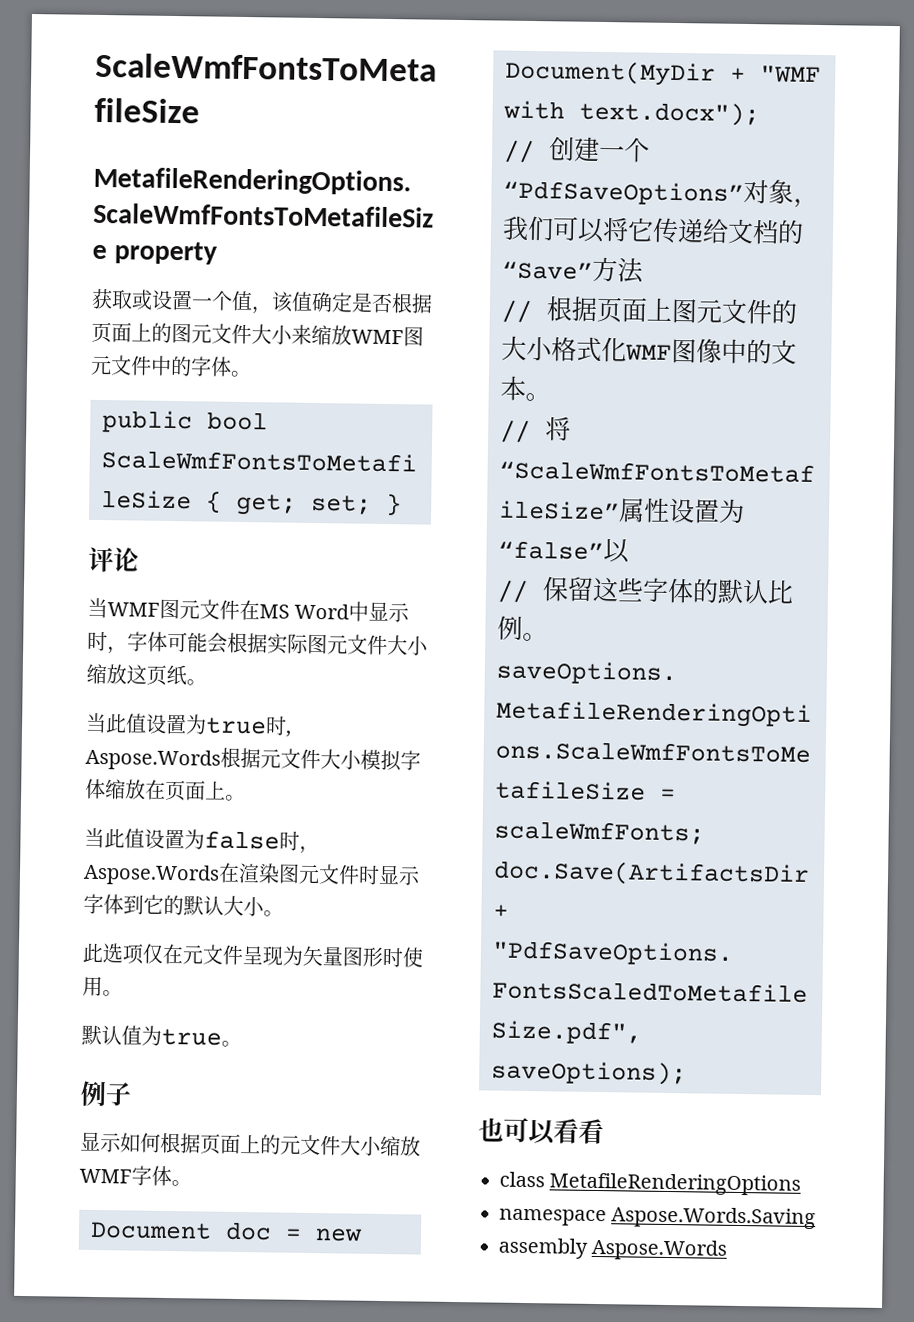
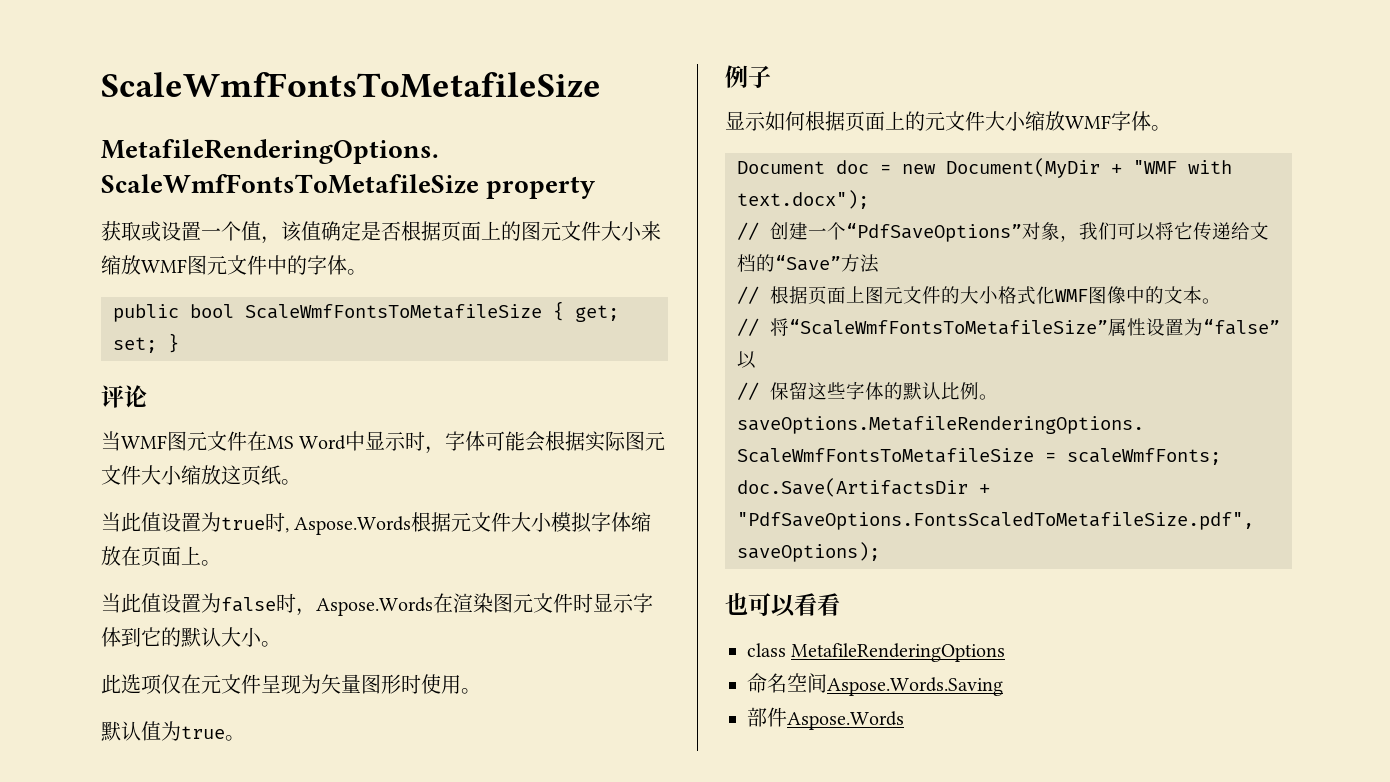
[499,1208,607,1227] namespace -> [747,673,827,693] 命名空间
[498,1237,588,1259] assembly -> [747,707,787,727] 部件

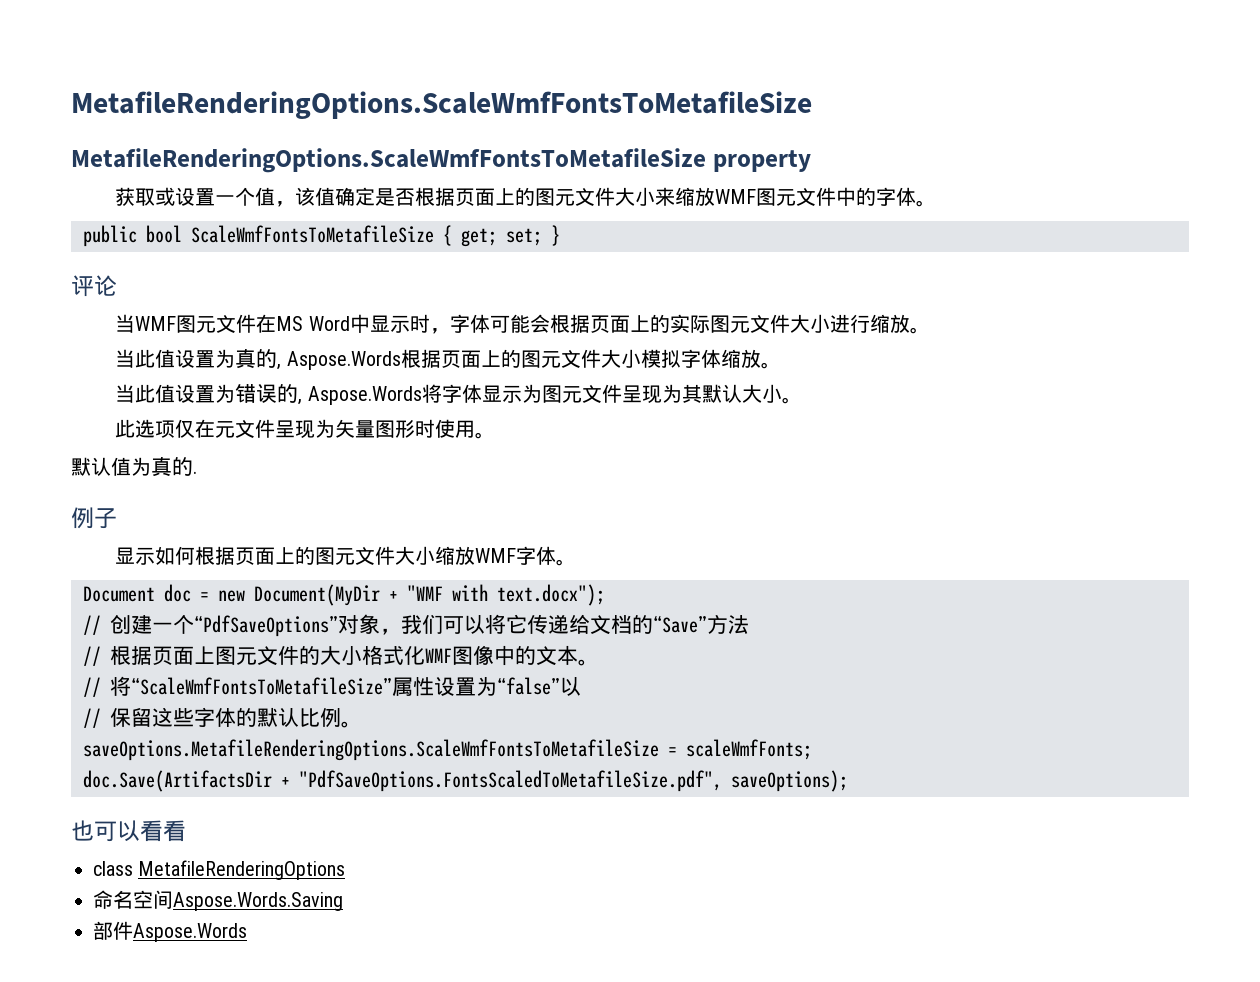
[101,72,601,98] ScaleWmfFontsToMetafileSize -> [71,91,812,119] MetafileRenderingOptions.ScaleWmfFontsToMetafileSize
(586, 441) none -> [589,314,670,333] 页面上的
[181,465,301,485] [101,512,285,532] 缩放这页纸。 // 当此值设置为true时 -> [829,314,930,334] [115,349,278,369] 进行缩放。 // 当此值设置为真的
(452, 522) none -> [440,349,541,368] 页面上的图
[121,546,221,566] [101,593,653,616] [101,627,181,647] 在页面上。 // 当此值设置为false时，Aspose.Words在渲染图元文件时显示字体到它的 -> [760,362,781,369] [115,384,702,405] 。 // 当此值设置为错误的, Aspose.Words将字体显示为图元文件呈现为其
[181,726,245,741] true。 -> [151,457,197,477] 真的.
(925, 121) none -> [315,547,336,565] 图

